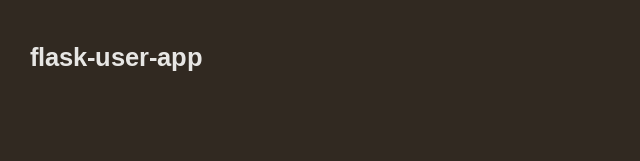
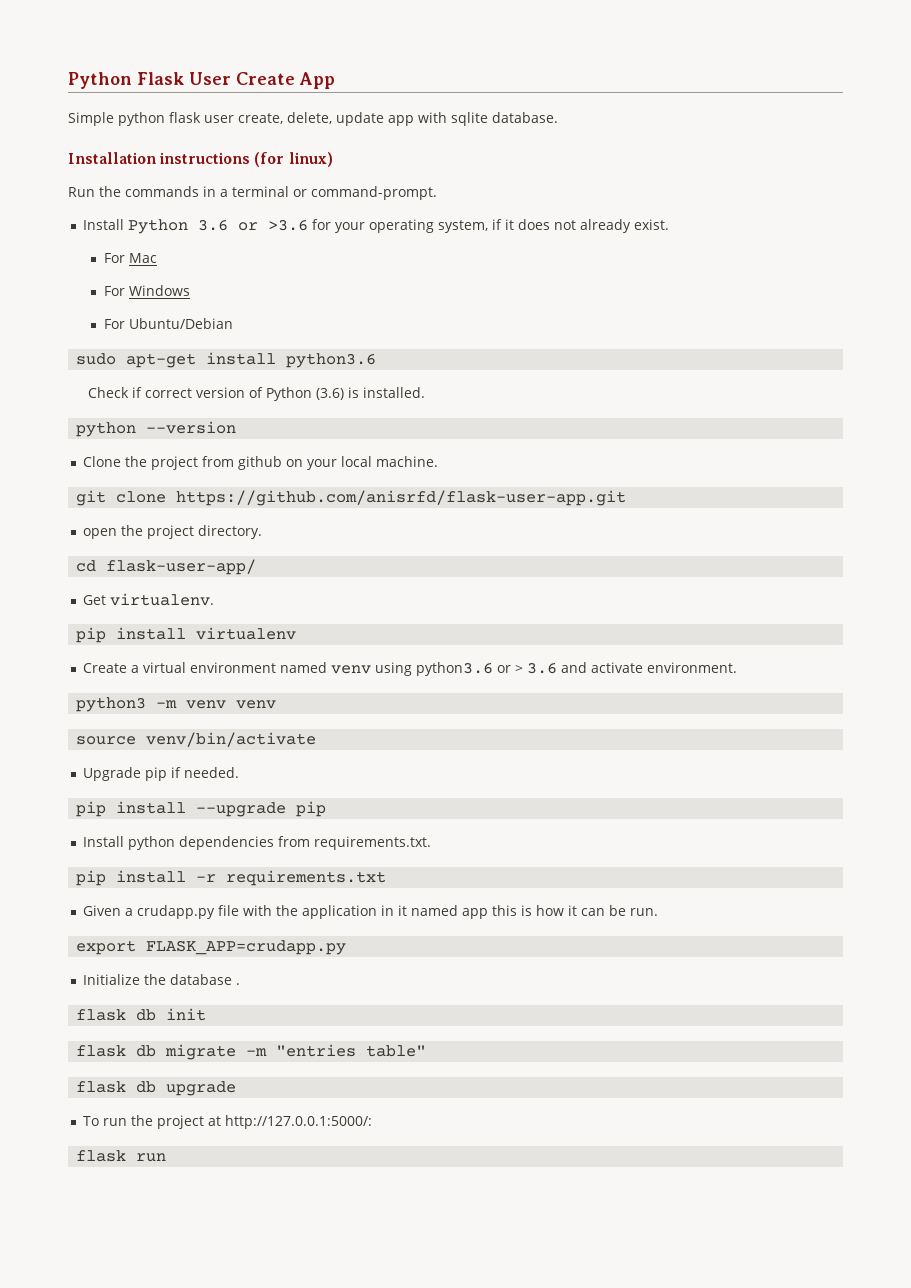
[30,47,203,71] flask-user-app -> [68,72,335,89] [68,112,558,126] [68,152,333,167] [68,186,437,200] [83,219,670,234] [103,253,157,263] [103,285,190,296] [103,318,233,329] [76,352,377,368] [88,387,426,401] [76,421,237,437] [83,456,439,470] [76,490,627,506] [83,525,263,539] [76,559,257,575] [83,593,215,606] [76,627,297,643] [83,662,738,676] [76,697,277,712] [76,732,317,747] [83,767,240,781] [76,801,327,817] [83,836,432,850] [76,870,387,886] [83,905,659,919] [76,940,347,955] [83,974,241,985] [76,1008,207,1021] [76,1044,427,1060] [76,1081,237,1096] [83,1115,373,1129] [76,1150,167,1162] Python Flask User Create App // Simple python flask user create, delete, update app with sqlite database. // Installation instructions (for linux) // Run the commands in a terminal or command-prompt. // Install Python 3.6 or >3.6 for your operating system, if it does not already exist. // For Mac // For Windows // For Ubuntu/Debian // sudo apt-get install python3.6 // Check if correct version of Python (3.6) is installed. // python --version // Clone the project from github on your local machine. // git clone https://github.com/anisrfd/flask-user-app.git // open the project directory. // cd flask-user-app/ // Get virtualenv. // pip install virtualenv // Create a virtual environment named venv using python3.6 or > 3.6 and activate environment. // python3 -m venv venv // source venv/bin/activate // Upgrade pip if needed. // pip install --upgrade pip // Install python dependencies from requirements.txt. // pip install -r requirements.txt // Given a crudapp.py file with the application in it named app this is how it can be run. // export FLASK_APP=crudapp.py // Initialize the database . // flask db init // flask db migrate -m "entries table" // flask db upgrade // To run the project at http://127.0.0.1:5000/: // flask run

